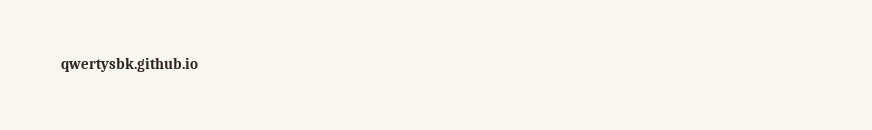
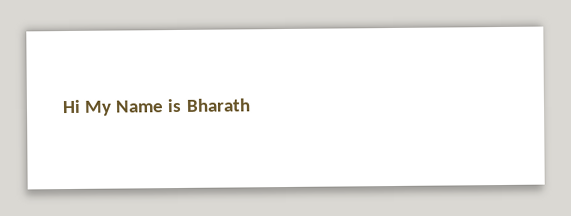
[61,57,198,72] qwertysbk.github.io -> [62,98,251,116] Hi My Name is Bharath

